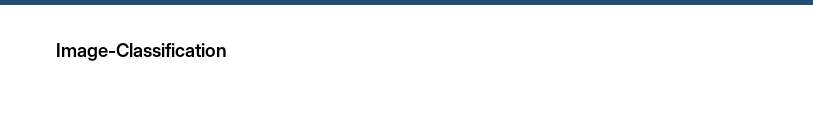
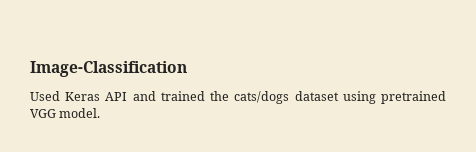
(227, 52) none -> [30,91,447,104] [30,108,101,118] // Used Keras API and trained the cats/dogs dataset using pretrained VGG model.

